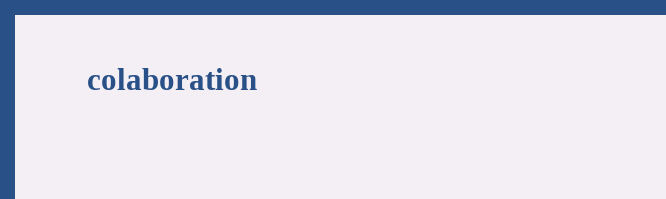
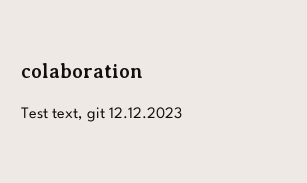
(257, 79) none -> [21,107,182,122] // Test text, git 12.12.2023

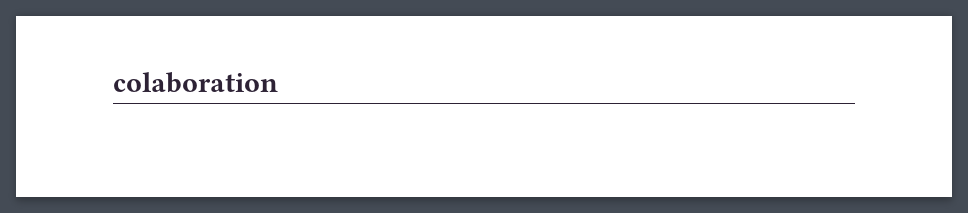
[21,107,182,122] // Test text, git 12.12.2023 -> (278, 82) none

